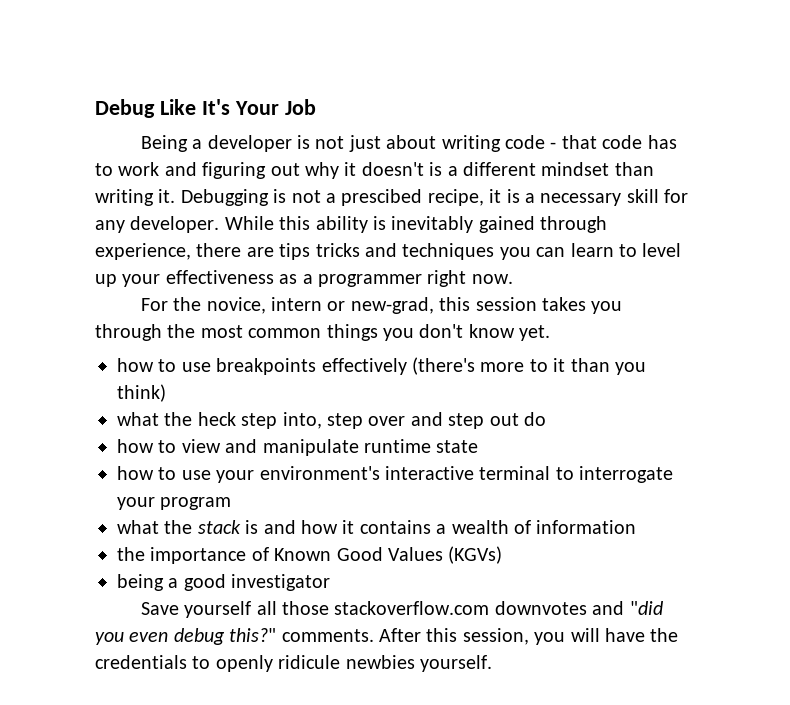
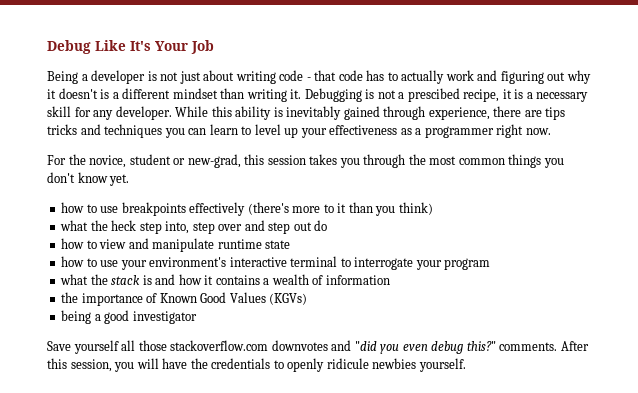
(113, 169) none -> [401,70,445,84] actually
[270,297,322,311] intern -> [129,154,171,165] student

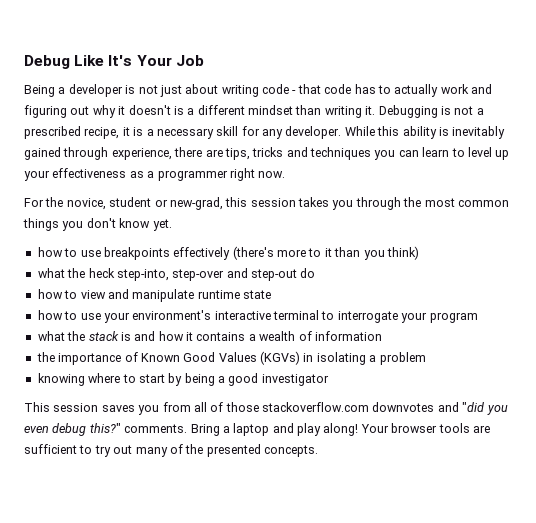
[407,88,460,102] prescibed -> [24,126,81,139] prescribed
[545,107,566,120] tips -> [224,148,250,160] tips,
[139,220,312,234] step into, step over and step out -> [116,268,297,281] step-into, step-over and step-out
[61,310,197,324] [47,340,136,354] // being a good investigator // Save yourself all -> [303,352,426,365] [37,373,329,386] [24,402,224,415] in isolating a problem // knowing where to start by being a good investigator // This session saves you from all of
[560,341,589,351] [47,358,466,372] After this session, you will have the credentials to openly ridicule newbies yourself. -> [190,423,490,436] [24,444,318,457] Bring a laptop and play along! Your browser tools are sufficient to try out many of the presented concepts.

